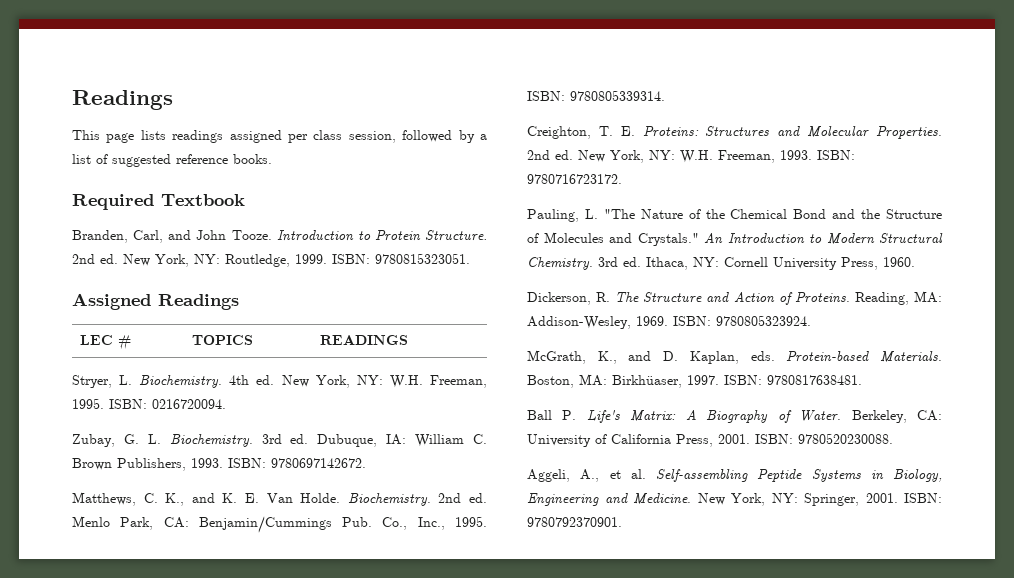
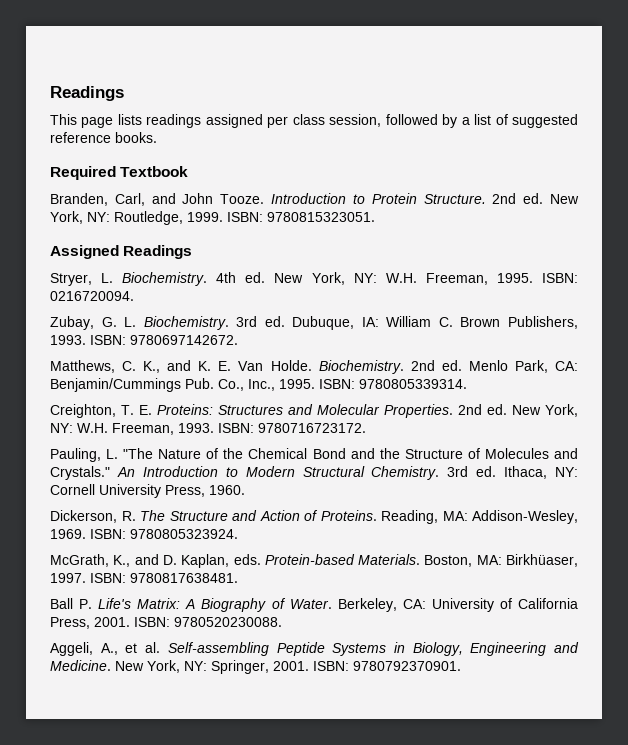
[80,335,132,350] [192,335,254,345] [320,335,409,345] // LEC # | TOPICS | READINGS -> (193, 252) none

